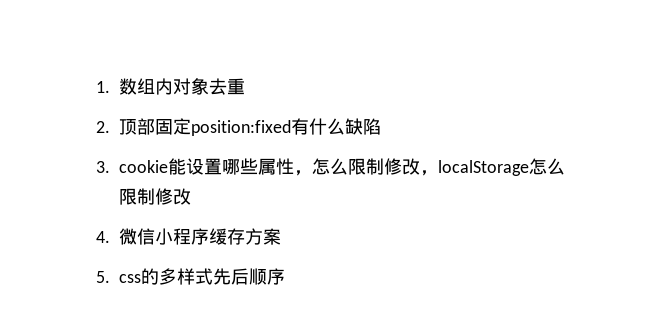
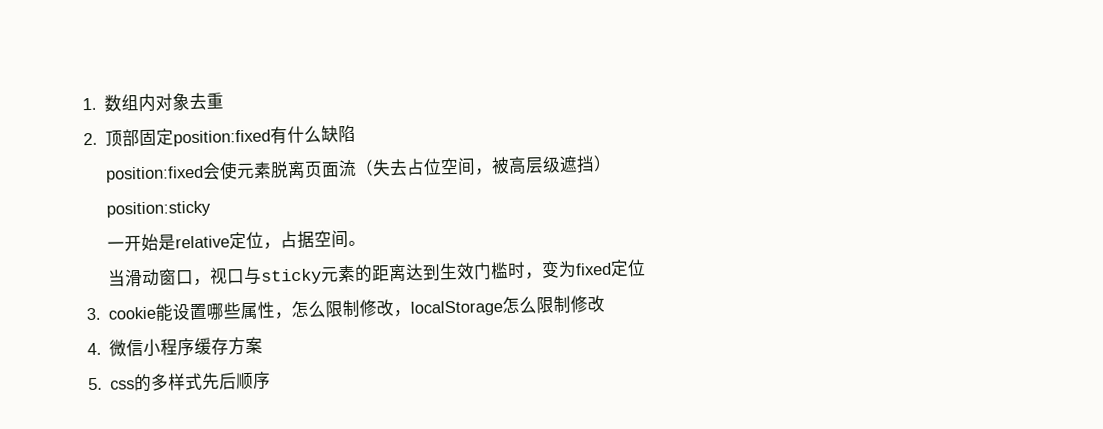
(381, 126) none -> [106,154,613,183] [106,200,212,218] [107,229,367,252] [107,259,647,287] // position:fixed会使元素脱离页面流（失去占位空间，被高层级遮挡） // position:sticky // 一开始是relative定位，占据空间。 // 当滑动窗口，视口与sticky元素的距离达到生效门槛时，变为fixed定位

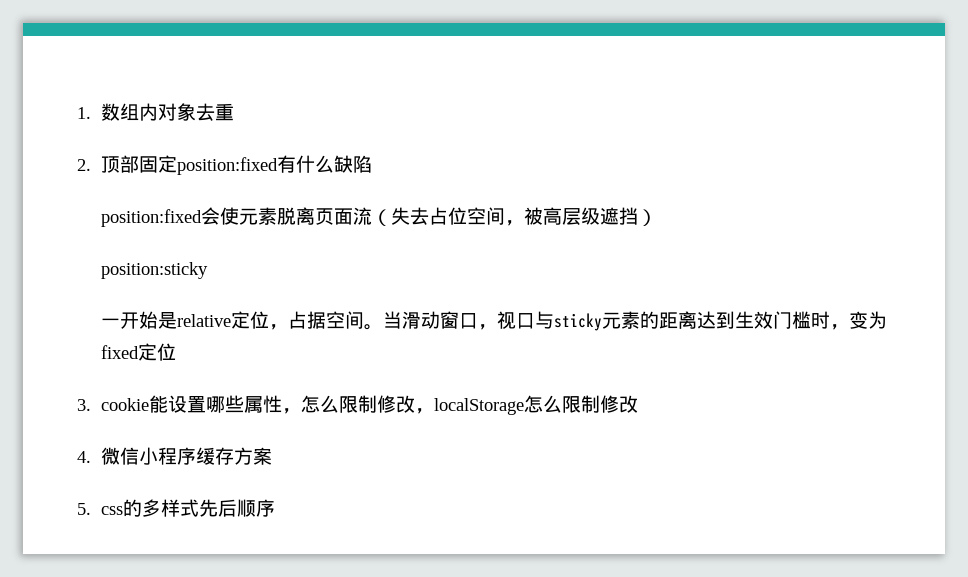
(367, 243) // -> (384, 327) none

